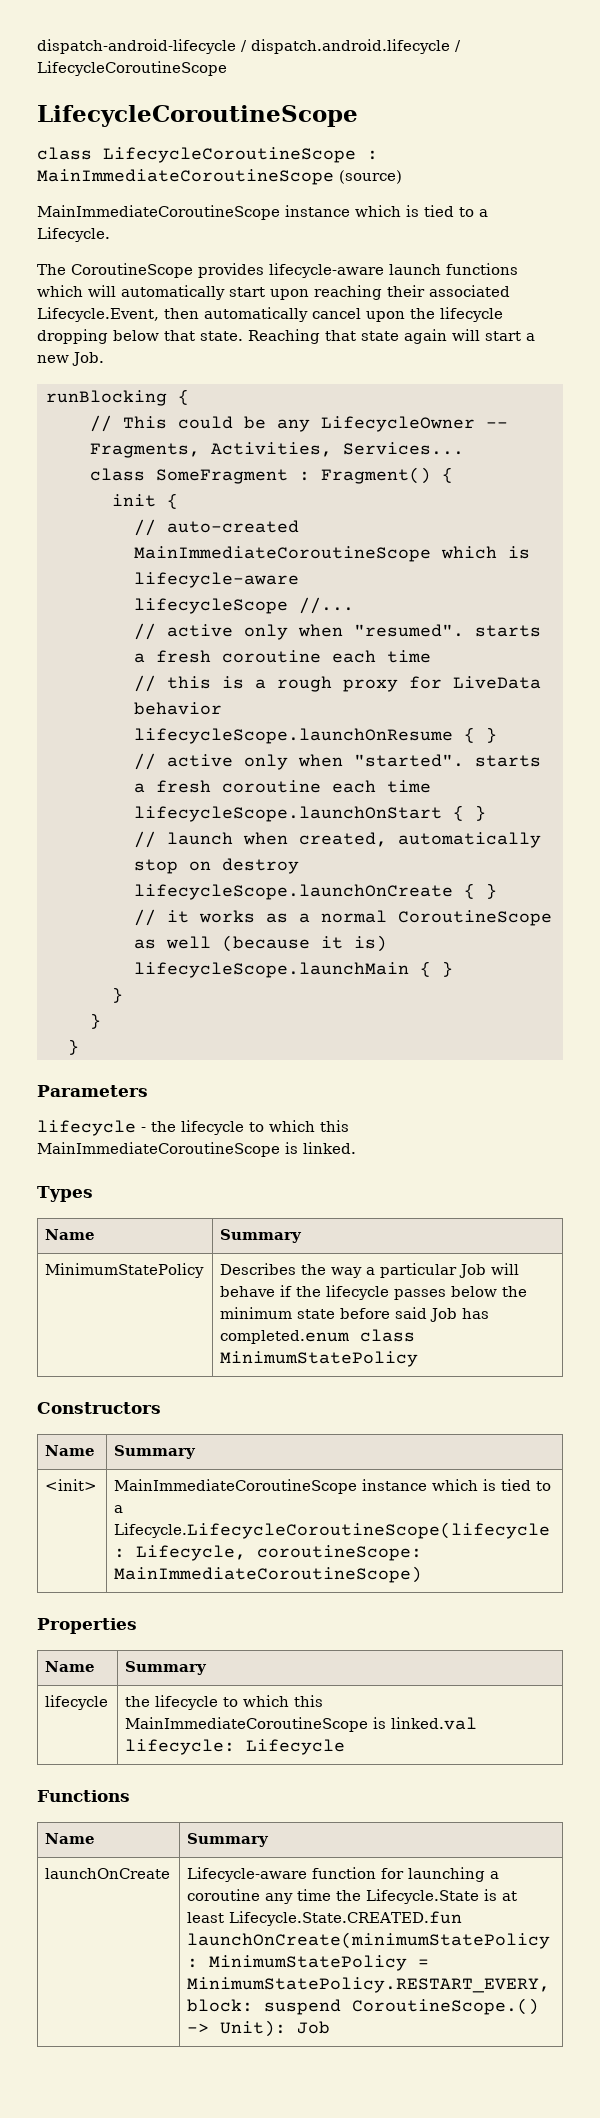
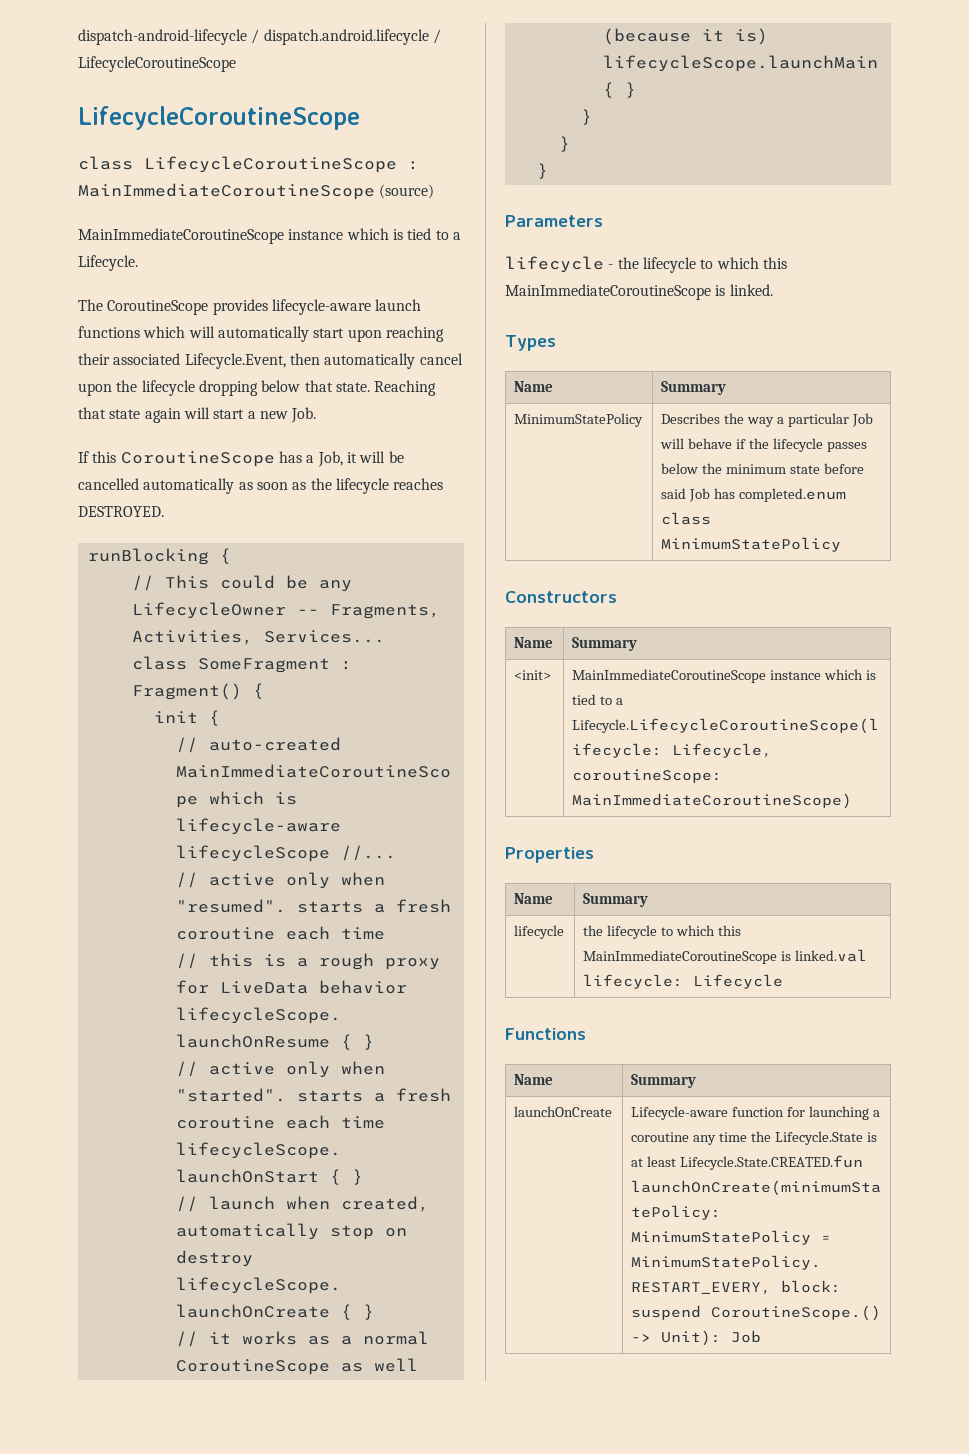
(104, 359) none -> [78,451,404,467] [78,478,444,494] [78,506,164,517] // If this CoroutineScope has a Job, it will be cancelled automatically as soon as the lifecycle reaches DESTROYED.

